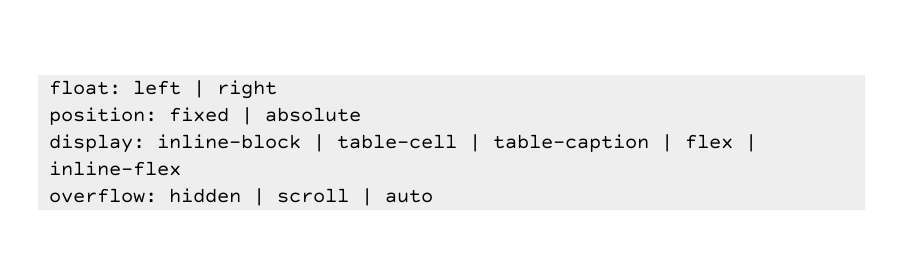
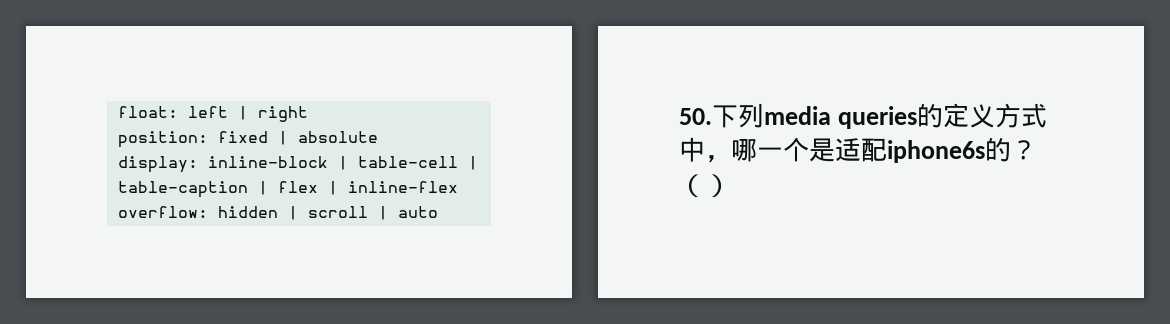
(434, 196) none -> [679,103,1048,129] [679,137,1037,163] [679,174,731,198] // 50.下列media queries的定义方式中，哪一个是适配iphone6s的？（）

